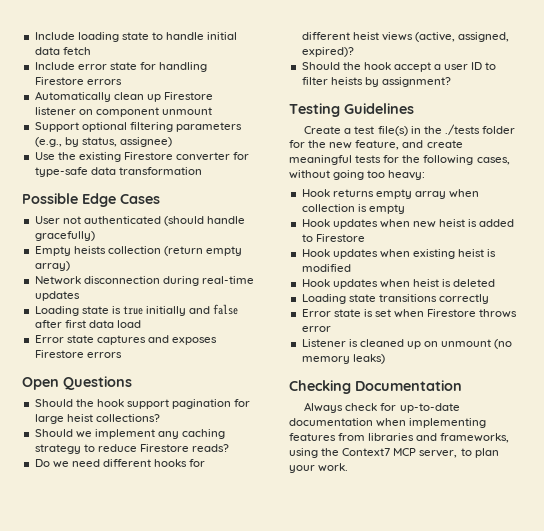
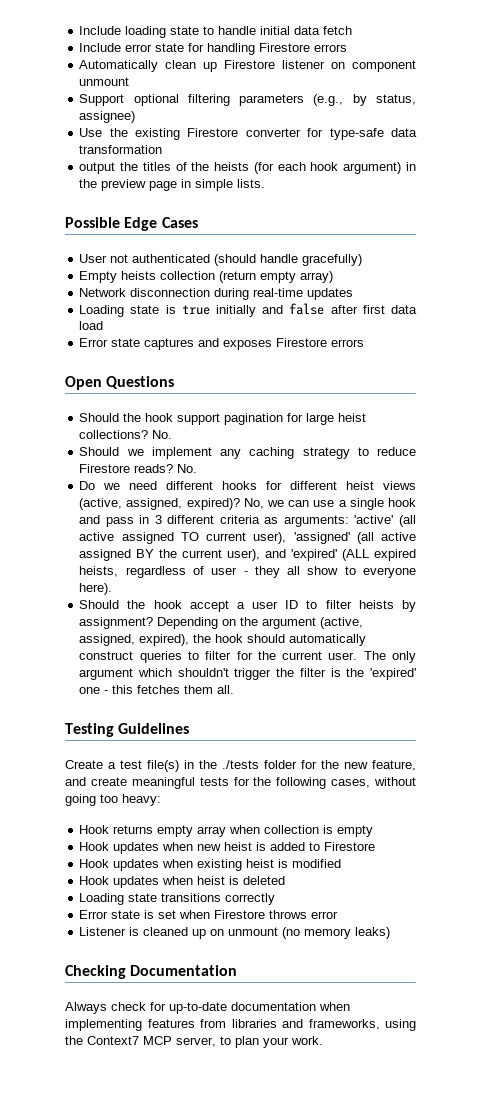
(202, 171) none -> [79,162,416,174] [79,179,266,191] // output the titles of the heists (for each hook argument) in the preview page in simple lists.
(160, 418) none -> [152,430,173,439] No.
(230, 448) none -> [177,464,198,473] No.
(354, 52) none -> [243,498,416,510] [79,515,416,527] [79,532,416,544] [79,549,416,561] [79,566,417,578] [79,583,113,595] No, we can use a single hook and pass in 3 different criteria as arguments: 'active' (all active assigned TO current user), 'assigned' (all active assigned BY the current user), and 'expired' (ALL expired heists, regardless of user - they all show to everyone here).
(451, 82) none -> [157,617,364,629] [79,634,367,646] [79,651,417,663] [79,668,416,680] [79,685,235,694] Depending on the argument (active, assigned, expired), the hook should automatically construct queries to filter for the current user. The only argument which shouldn't trigger the filter is the 'expired' one - this fetches them all.

